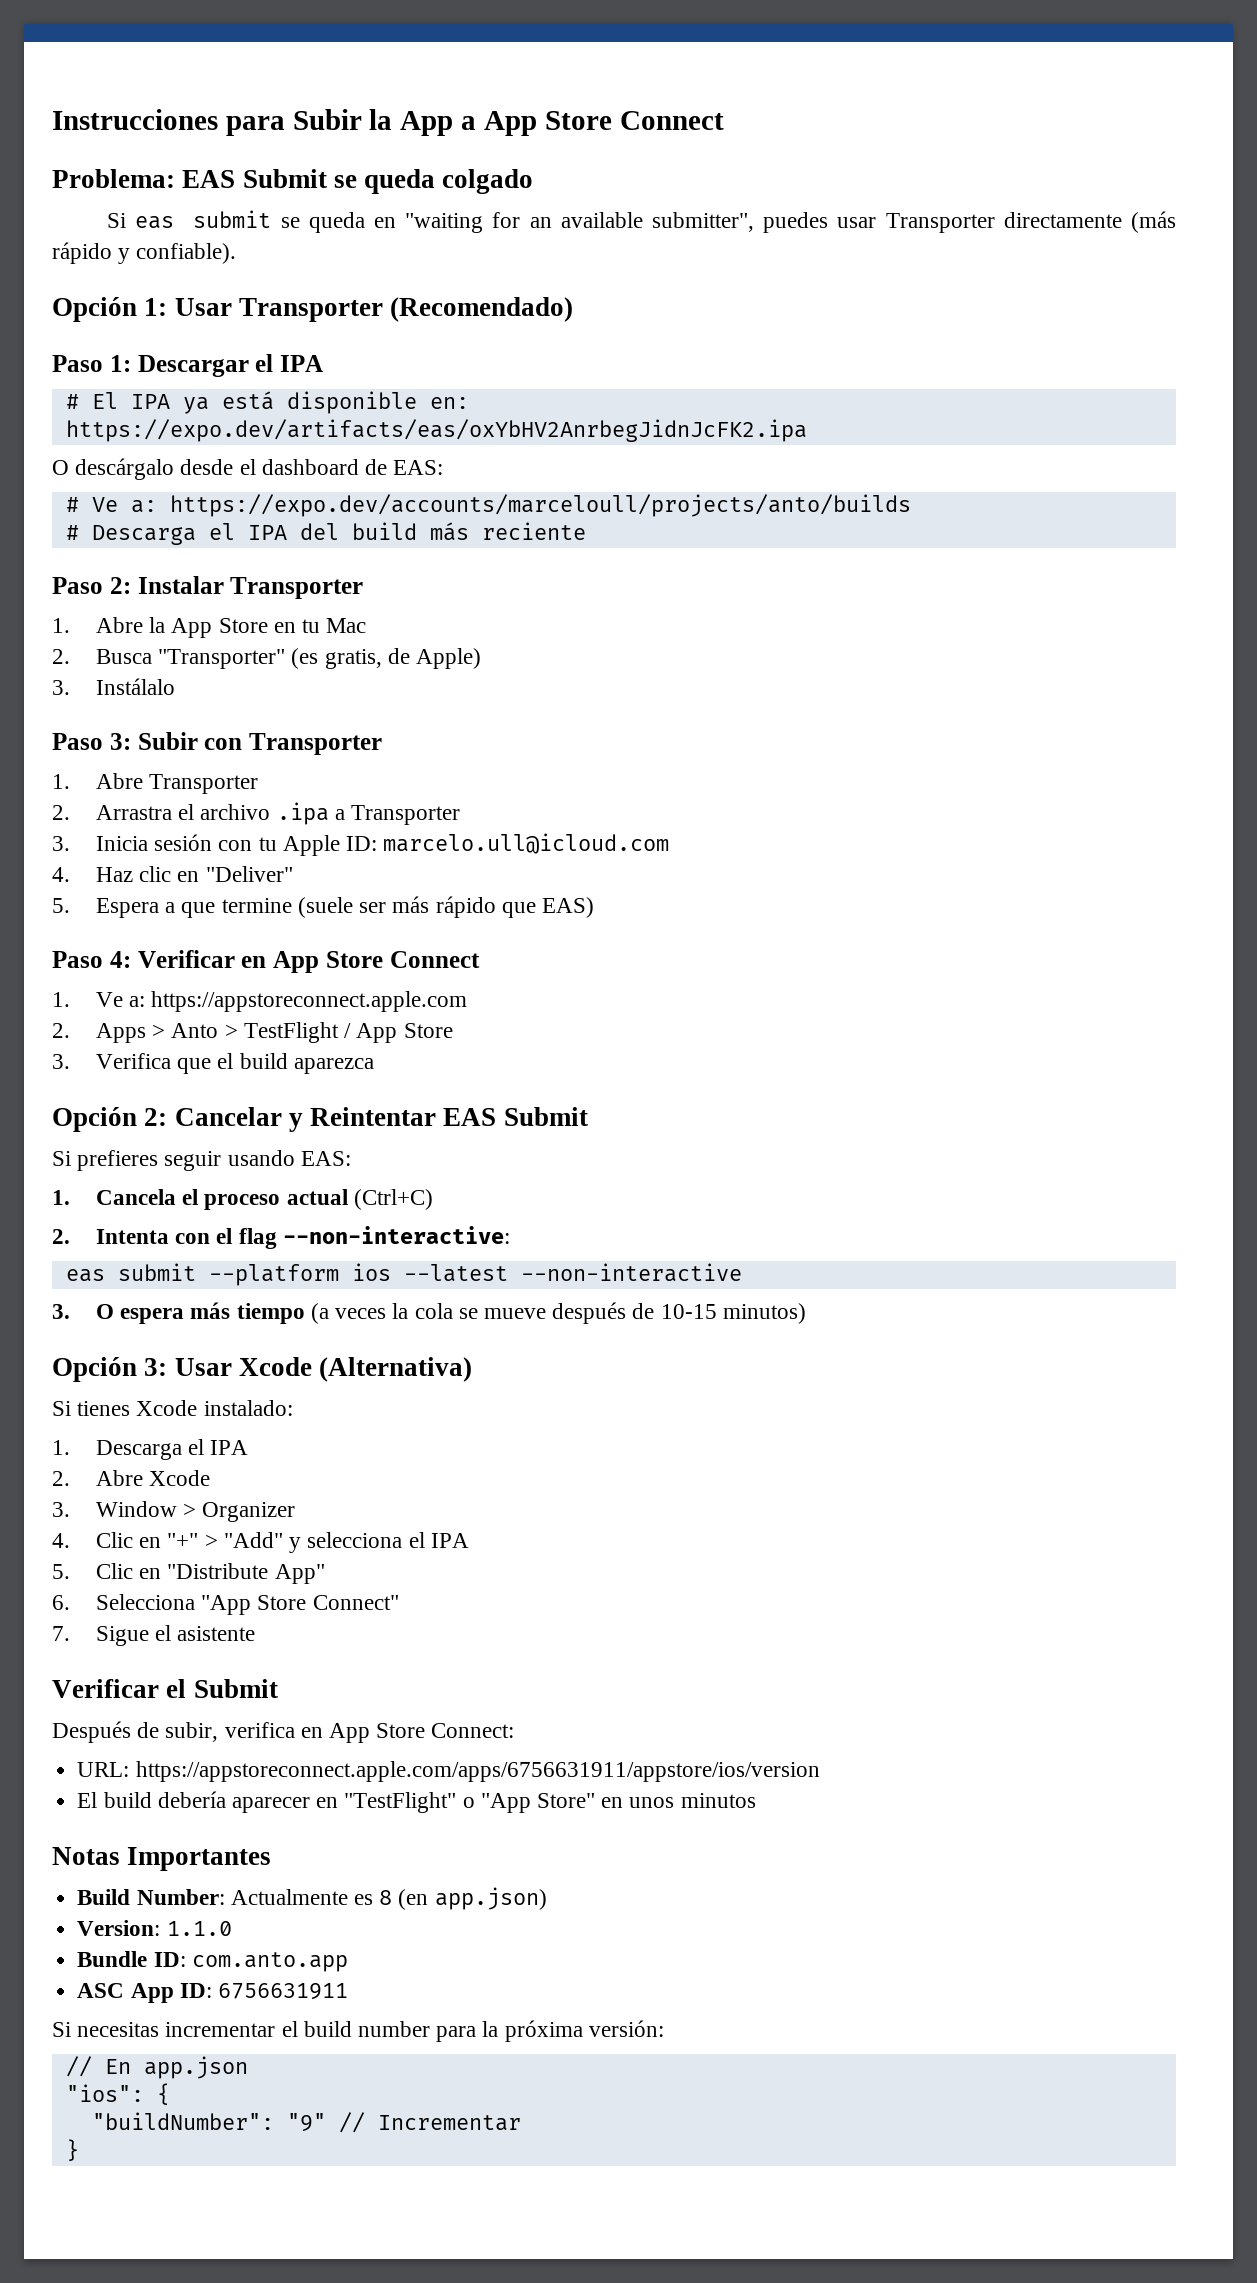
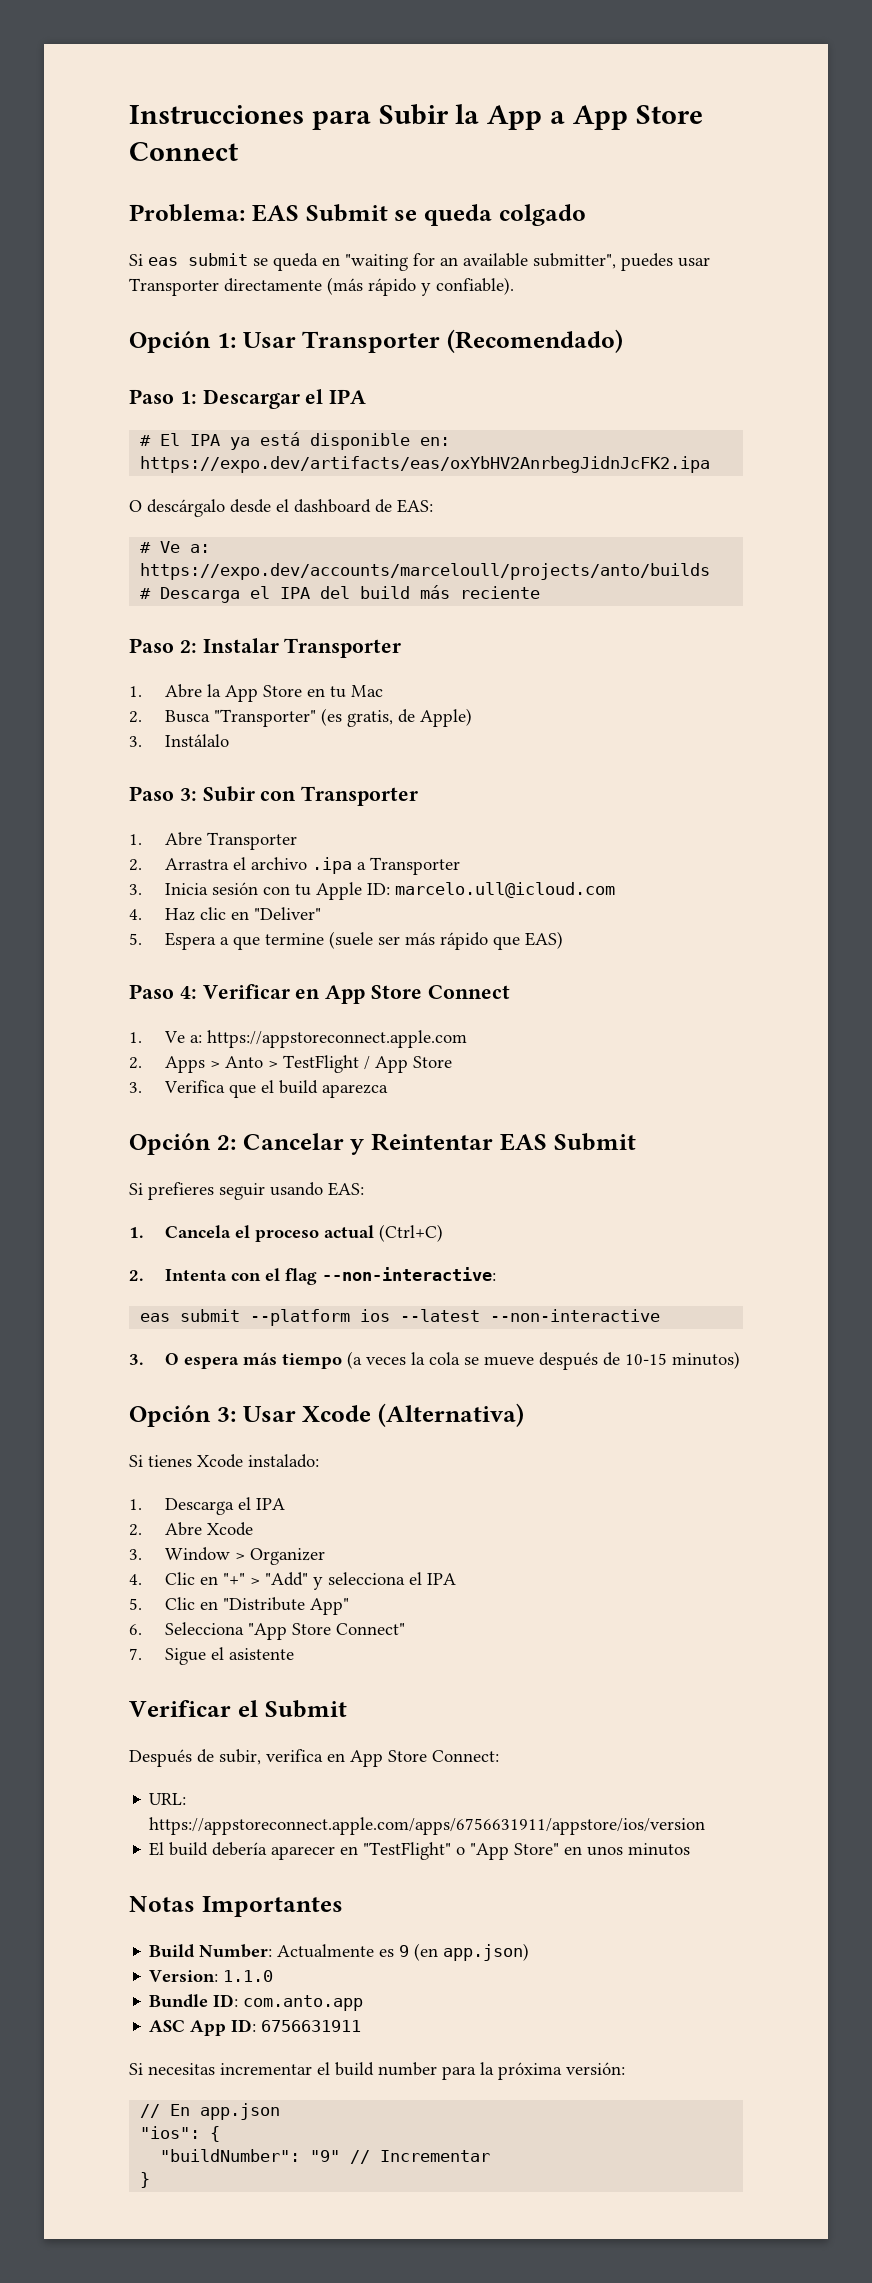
[379,1890,393,1905] 8 -> [399,1945,410,1957] 9

